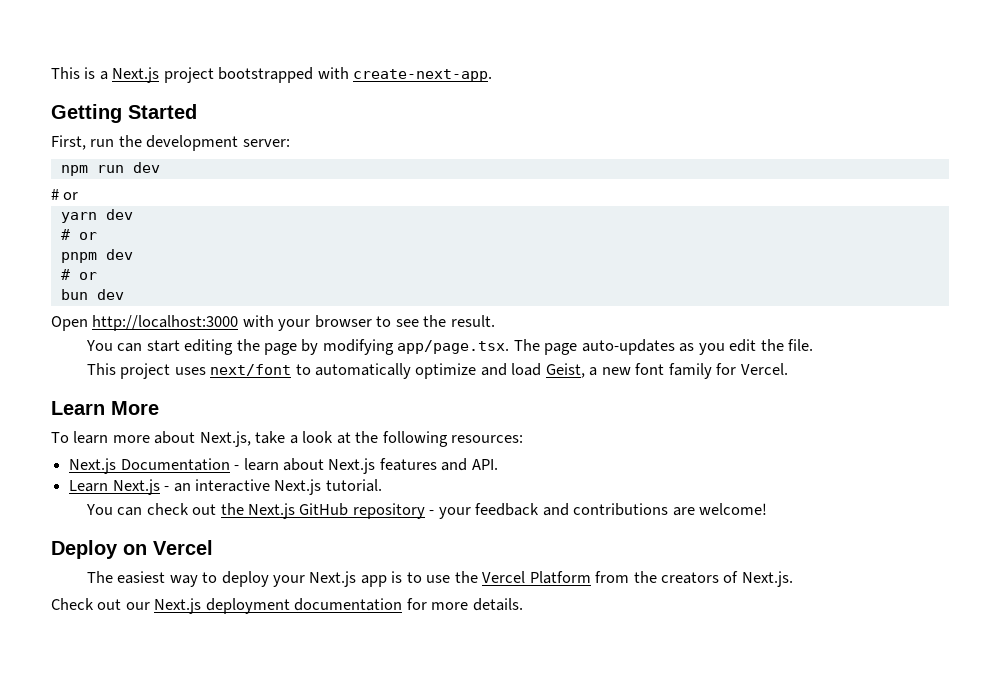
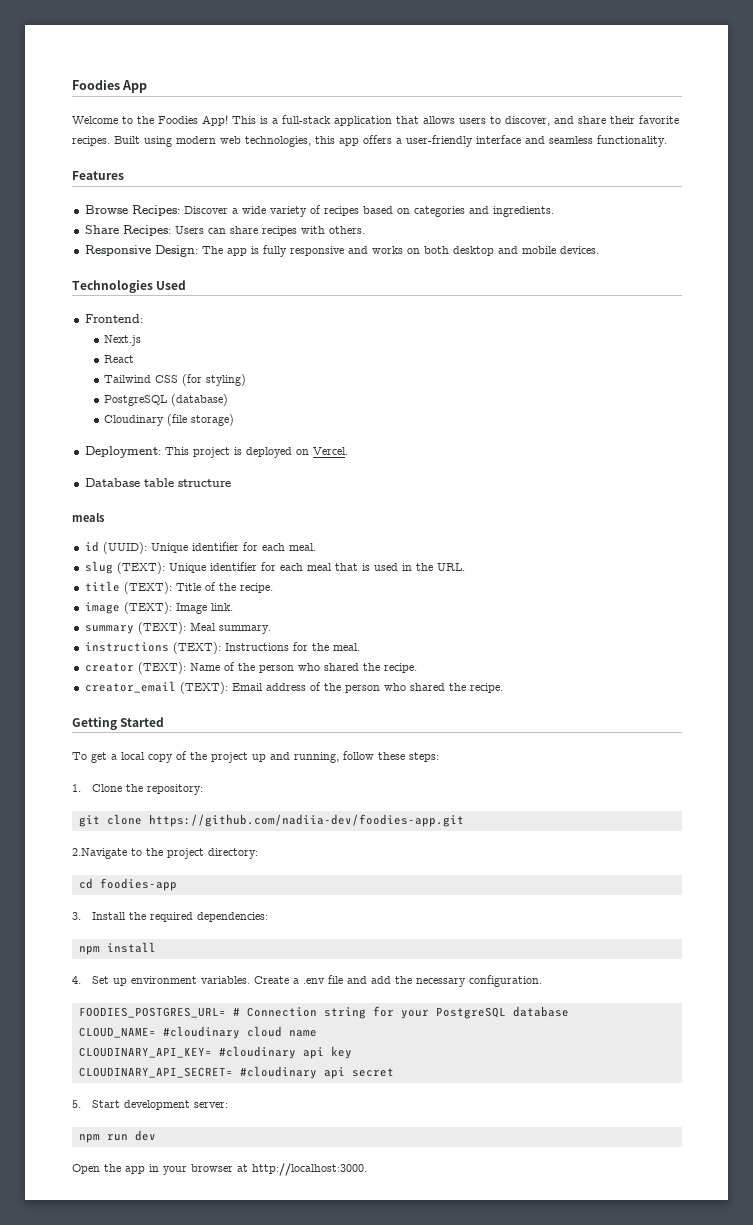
[51,67,493,83] [51,104,197,123] [51,135,142,150] This is a Next.js project bootstrapped with create-next-app. // Getting Started // First, run the -> [72,80,148,93] [72,115,679,126] [72,135,667,147] [72,171,124,180] [84,205,554,217] [84,225,365,236] [84,245,599,257] [72,280,187,293] [84,314,143,323] [104,335,142,346] [104,355,135,363] [104,374,247,386] [104,394,229,406] [104,414,235,426] [84,446,348,458] [84,478,231,487] [72,513,105,522] [84,541,316,554] [84,561,465,574] [84,581,273,594] [84,602,233,614] [84,622,271,634] [84,642,360,654] [84,662,417,674] [84,681,503,694] [72,717,165,730] [72,751,439,763] [72,784,203,795] [78,814,464,827] [72,848,258,859] [78,878,177,891] [72,912,268,922] [78,942,156,955] [72,975,542,987] [78,1006,569,1019] [78,1026,317,1039] [78,1046,352,1059] [78,1066,394,1079] [72,1100,120,1108] Foodies App // Welcome to the Foodies App! This is a full-stack application that allows users to discover, and share their favorite recipes. Built using modern web technologies, this app offers a user-friendly interface and seamless functionality. // Features // Browse Recipes: Discover a wide variety of recipes based on categories and ingredients. // Share Recipes: Users can share recipes with others. // Responsive Design: The app is fully responsive and works on both desktop and mobile devices. // Technologies Used // Frontend: // Next.js // React // Tailwind CSS (for styling) // PostgreSQL (database) // Cloudinary (file storage) // Deployment: This project is deployed on Vercel. // Database table structure // meals // id (UUID): Unique identifier for each meal. // slug (TEXT): Unique identifier for each meal that is used in the URL. // title (TEXT): Title of the recipe. // image (TEXT): Image link. // summary (TEXT): Meal summary. // instructions (TEXT): Instructions for the meal. // creator (TEXT): Name of the person who shared the recipe. // creator_email (TEXT): Email address of the person who shared the recipe. // Getting Started // To get a local copy of the project up and running, follow these steps: // 1. Clone the repository: // git clone https://github.com/nadiia-dev/foodies-app.git // 2.Navigate to the project directory: // cd foodies-app // 3. Install the required dependencies: // npm install // 4. Set up environment variables. Create a .env file and add the necessary configuration. // FOODIES_POSTGRES_URL= # Connection string for your PostgreSQL database // CLOUD_NAME= #cloudinary cloud name // CLOUDINARY_API_KEY= #cloudinary api key // CLOUDINARY_API_SECRET= #cloudinary api secret // 5. Start
[51,189,79,200] [60,209,133,223] [60,229,97,240] [60,249,133,263] [60,269,97,280] [60,289,124,300] [51,315,495,331] [85,339,813,355] [86,363,788,379] [51,401,159,415] [51,431,524,447] [69,458,498,474] [69,479,382,495] [85,503,768,519] [51,540,213,559] [86,571,793,587] [51,598,523,614] # or // yarn dev // # or // pnpm dev // # or // bun dev // Open http://localhost:3000 with your browser to see the result. // You can start editing the page by modifying app/page.tsx. The page auto-updates as you edit the file. // This project uses next/font to automatically optimize and load Geist, a new font family for Vercel. // Learn More // To learn more about Next.js, take a look at the following resources: // Next.js Documentation - learn about Next.js features and API. // Learn Next.js - an interactive Next.js tutorial. // You can check out the Next.js GitHub repository - your feedback and contributions are welcome! // Deploy on Vercel // The easiest way to deploy your Next.js app is to use the Vercel Platform from the creators of Next.js. // Check out our Next.js deployment documentation for more details. -> [72,1163,367,1176] Open the app in your browser at http://localhost:3000.

